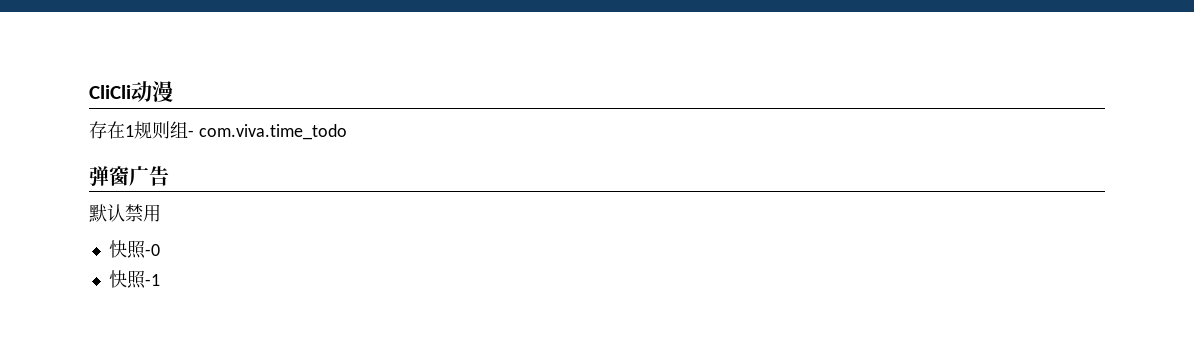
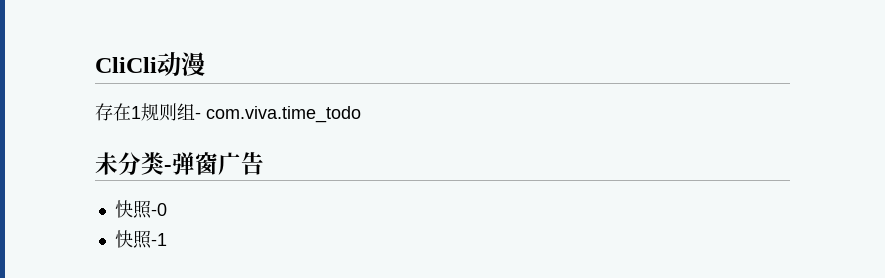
(347, 132) none -> [95,152,172,175] 未分类-
[89,204,161,222] // 默认禁用 -> (264, 163) none

